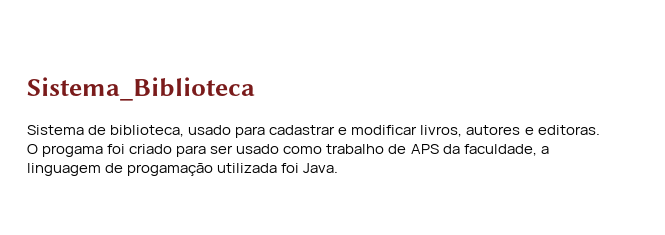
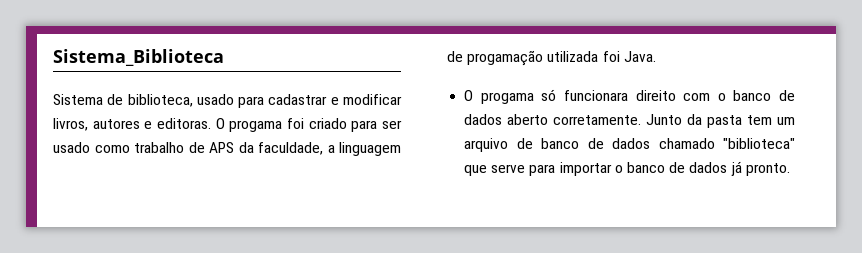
(339, 168) none -> [464,89,795,104] [464,114,795,128] [464,138,795,152] [464,161,790,176] // O progama só funcionara direito com o banco de dados aberto corretamente. Junto da pasta tem um arquivo de banco de dados chamado "biblioteca" que serve para importar o banco de dados já pronto.

